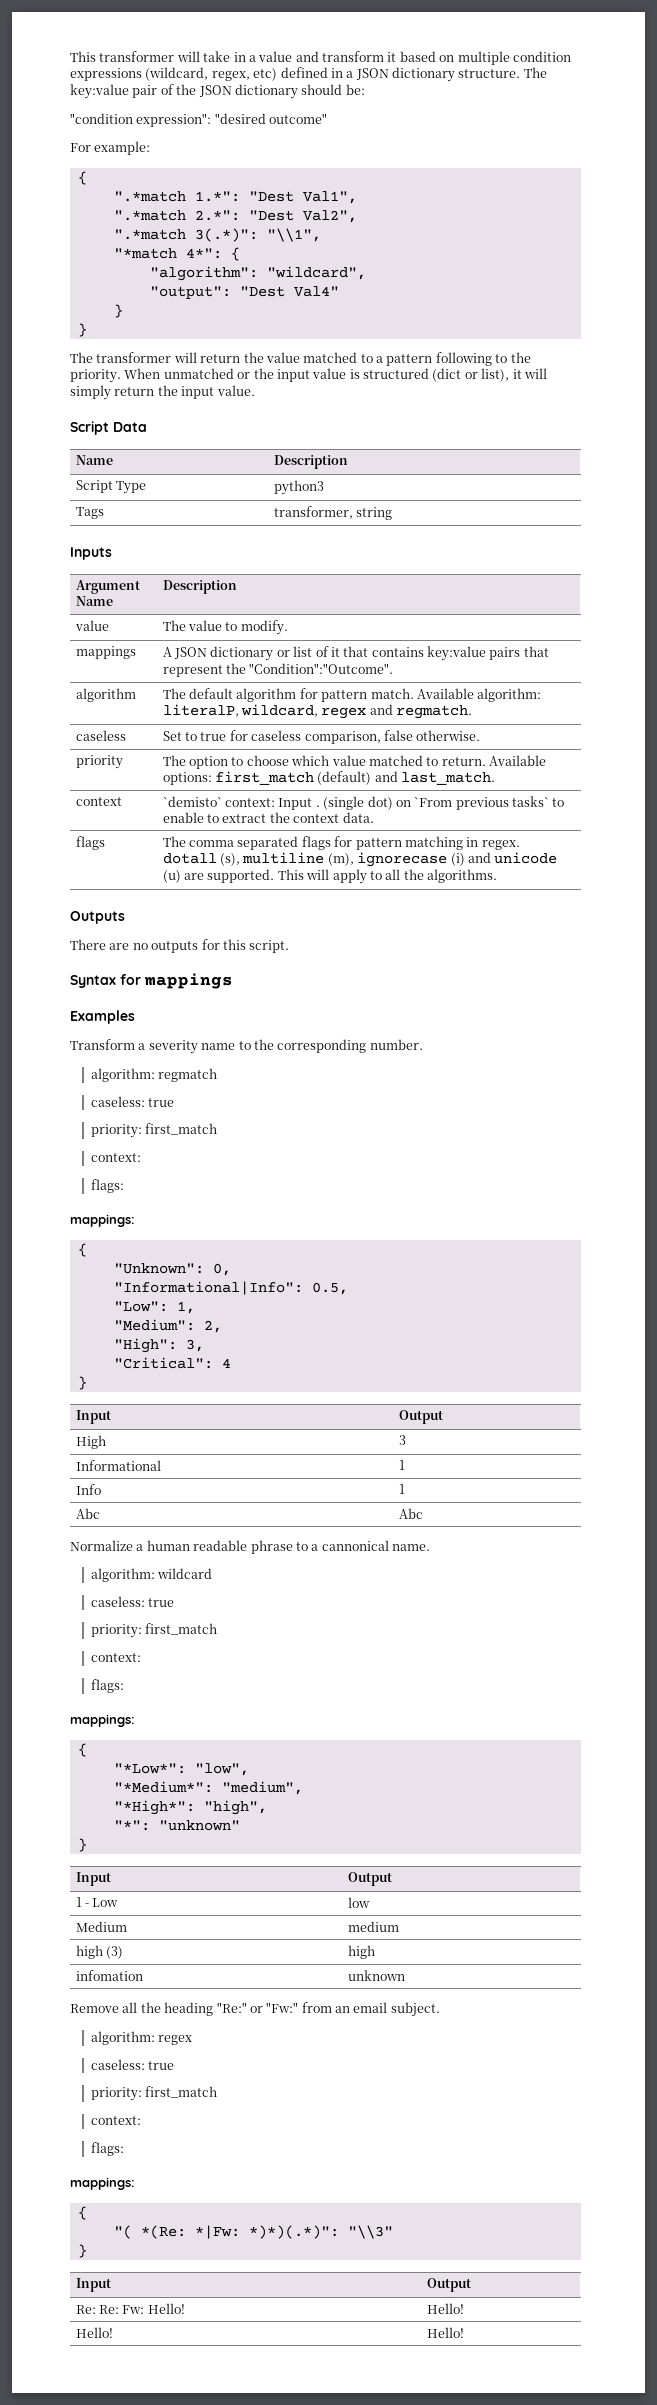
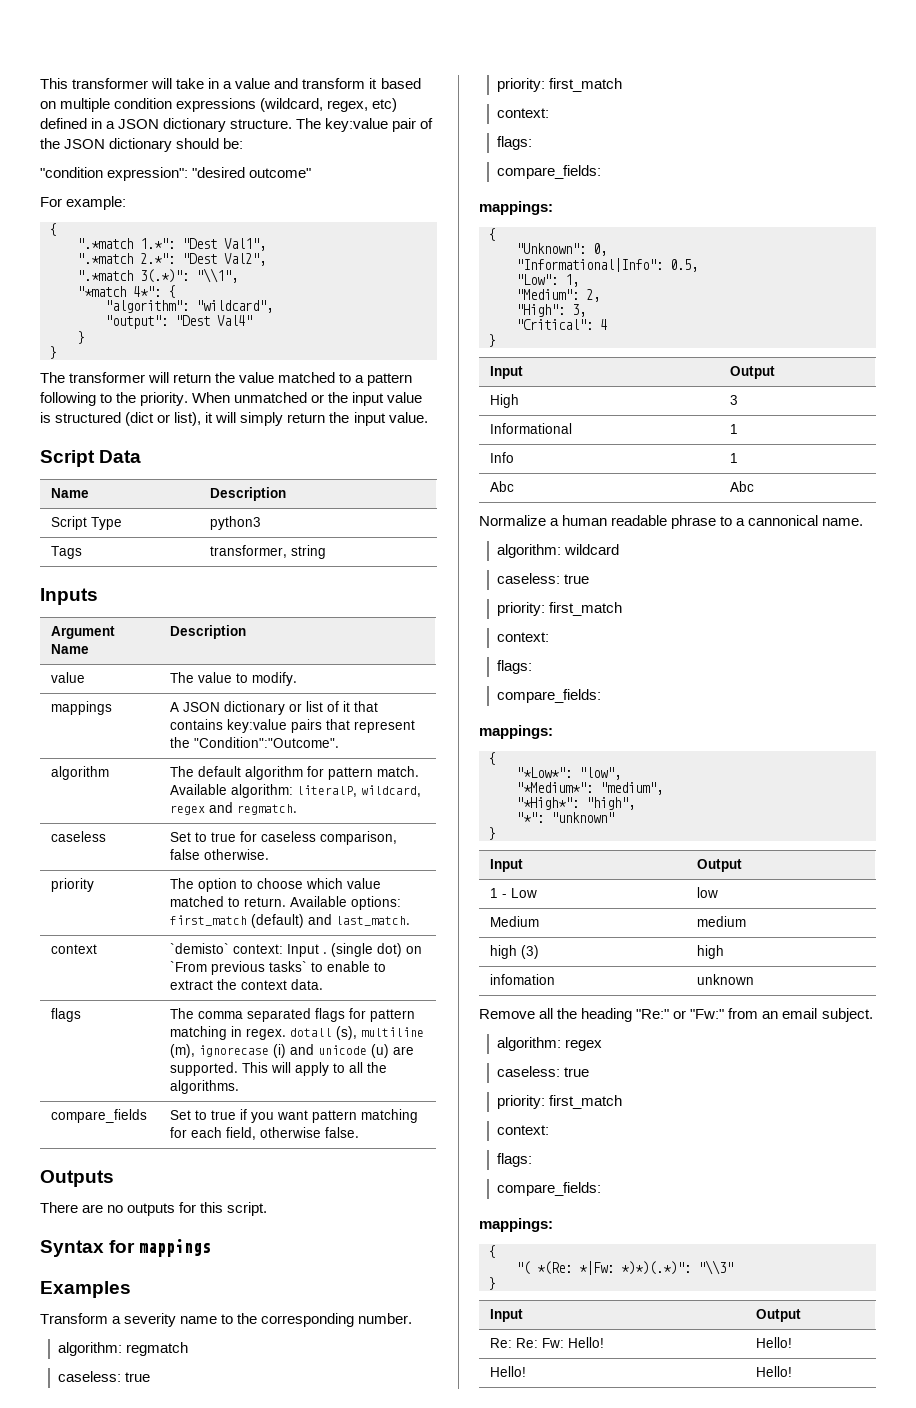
(498, 876) none -> [50,1109,147,1123] [169,1109,418,1123] [169,1127,359,1140] // compare_fields | Set to true if you want pattern matching for each field, otherwise false.
(124, 1186) none -> [497,165,602,179] // compare_fields:
(124, 1686) none -> [497,689,602,703] // compare_fields:
(124, 2149) none -> [497,1182,602,1196] // compare_fields:

